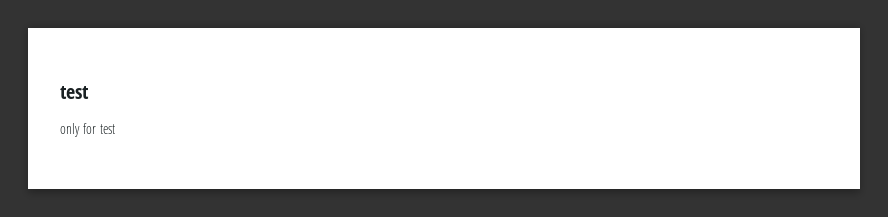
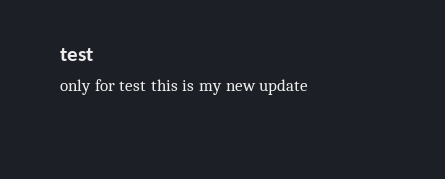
(115, 129) none -> [150,79,309,95] this is my new update

